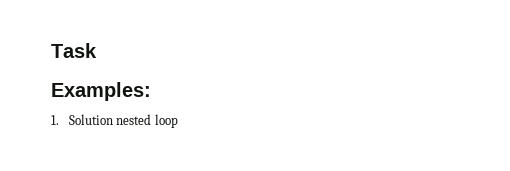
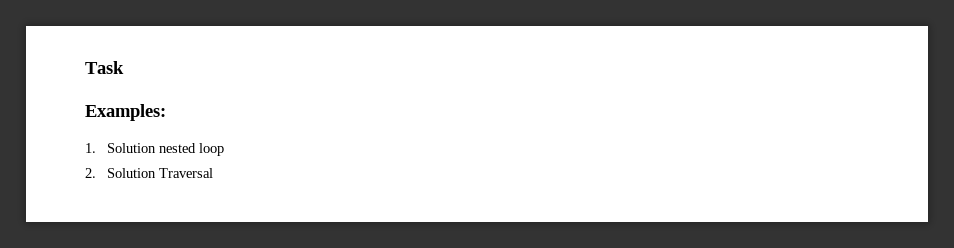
(178, 121) none -> [85,168,214,178] // 2. Solution Traversal

